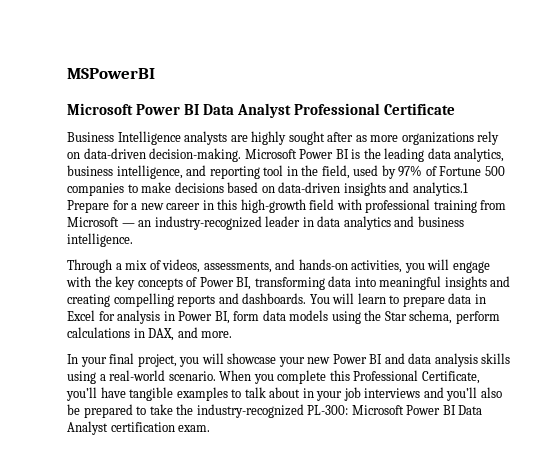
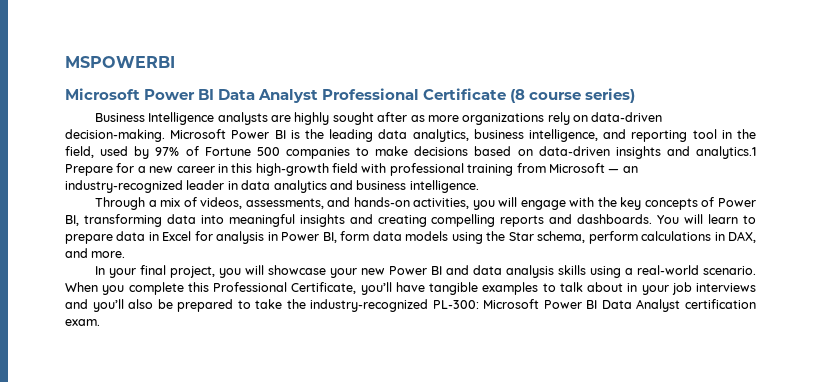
[67,68,155,79] MSPowerBI -> [65,56,175,68] MSPOWERBI
(456, 109) none -> [510,88,636,103] (8 course series)

